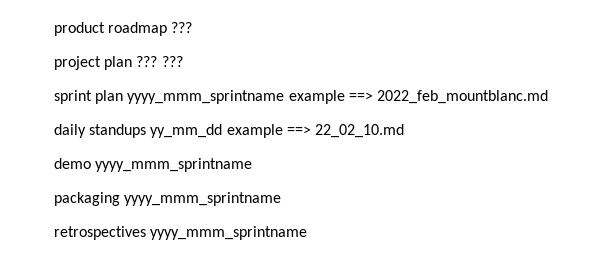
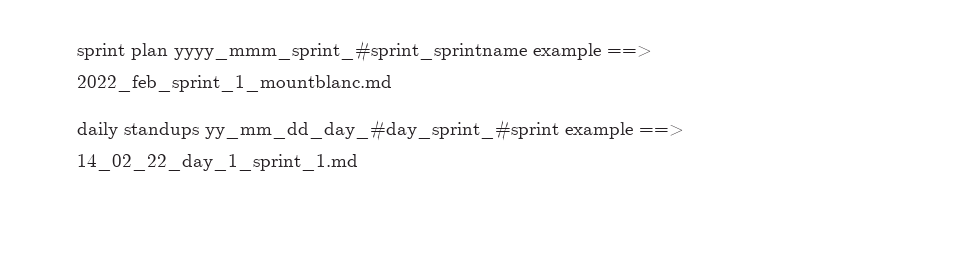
[54,22,193,36] [54,56,183,70] product roadmap ??? // project plan ??? ??? // -> (77, 51) none
[127,90,548,104] yyyy_mmm_sprintname example ==> 2022_feb_mountblanc.md -> [174,41,652,62] [77,75,392,92] yyyy_mmm_sprint_#sprint_sprintname example ==> 2022_feb_sprint_1_mountblanc.md
[150,124,404,138] [54,158,253,172] [54,192,282,206] [54,226,308,240] yy_mm_dd example ==> 22_02_10.md // demo yyyy_mmm_sprintname // packaging yyyy_mmm_sprintname // retrospectives yyyy_mmm_sprintname -> [205,120,684,141] [77,154,358,171] yy_mm_dd_day_#day_sprint_#sprint example ==> 14_02_22_day_1_sprint_1.md

